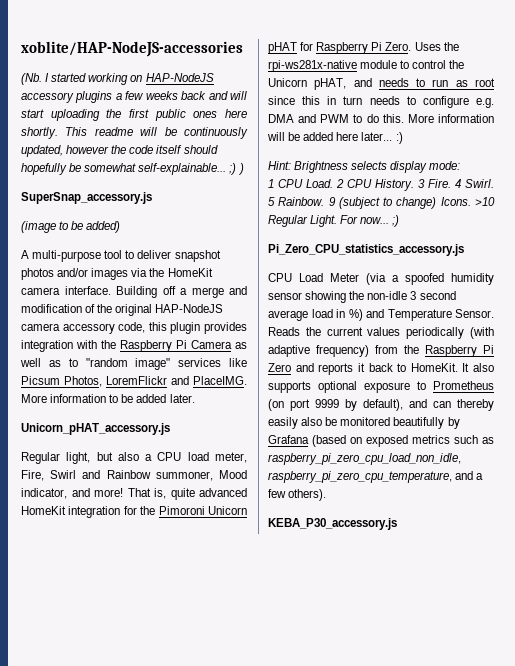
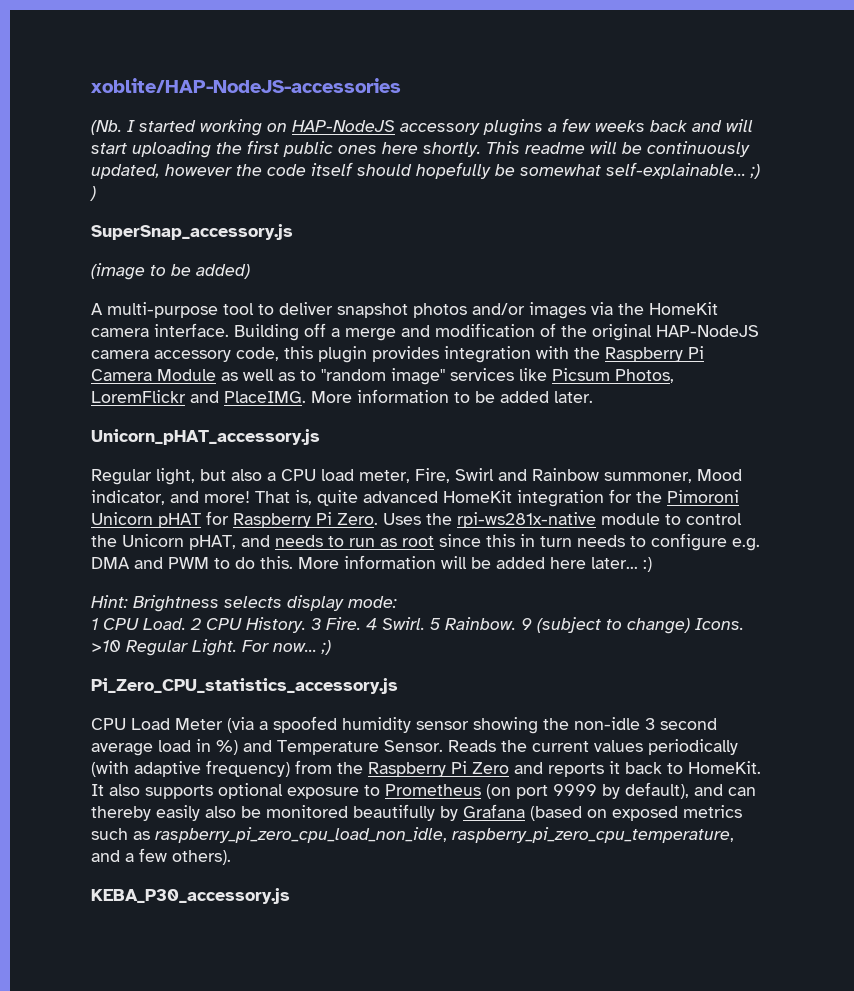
(232, 344) none -> [157,369,216,381] Module

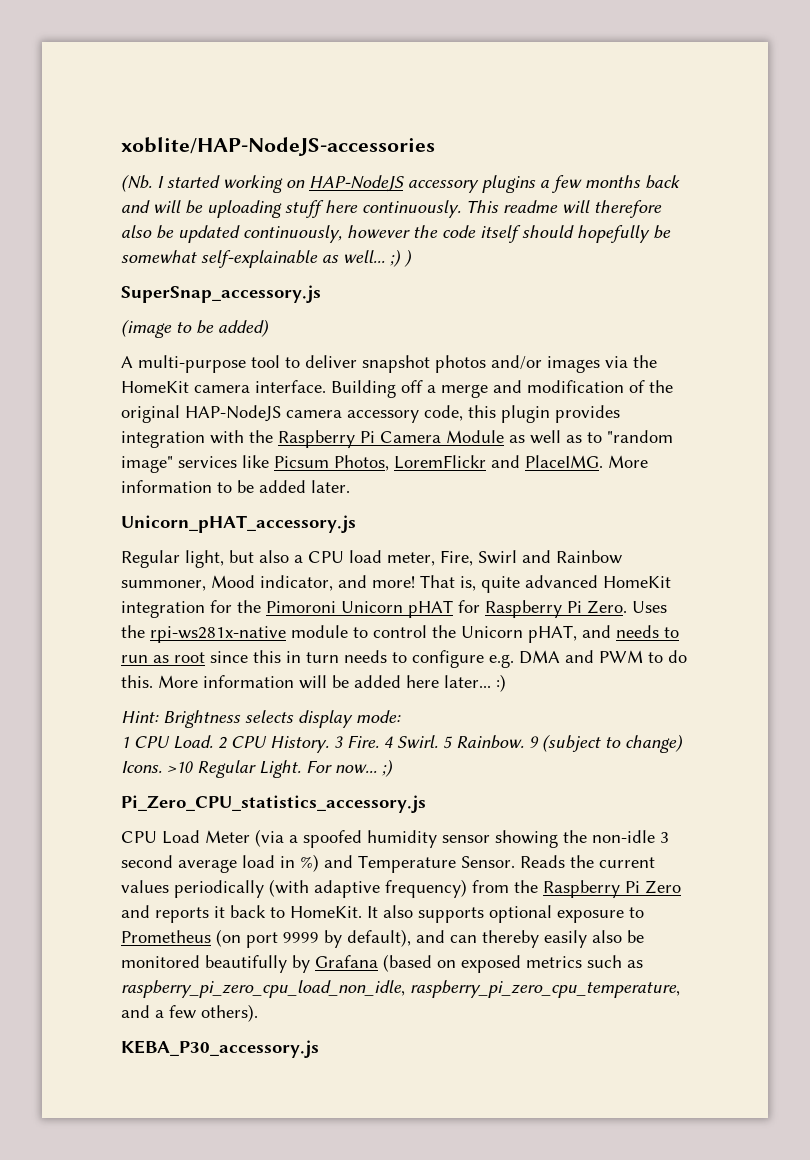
[595,120,645,132] weeks -> [585,175,641,188] months
[91,140,750,158] [91,164,160,179] start uploading the first public ones here shortly. This readme will be continuously updated, -> [185,200,662,218] [121,225,342,243] be uploading stuff here continuously. This readme will therefore also be updated continuously,
[606,162,746,179] self-explainable... -> [201,250,385,268] self-explainable as well...

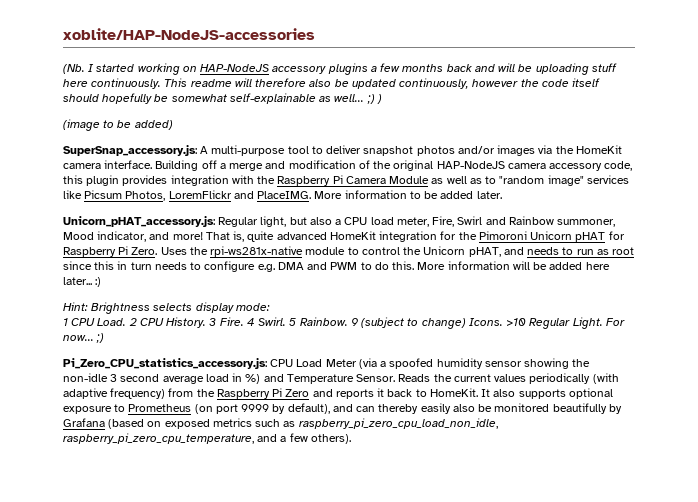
[121,285,321,303] // SuperSnap_accessory.js -> (382, 99) none
(269, 328) none -> [63,145,197,156] SuperSnap_accessory.js:
[121,515,356,533] Unicorn_pHAT_accessory.js // -> [63,216,215,227] Unicorn_pHAT_accessory.js:
[121,795,426,813] Pi_Zero_CPU_statistics_accessory.js // -> [63,358,267,369] Pi_Zero_CPU_statistics_accessory.js:
[121,1040,319,1058] // KEBA_P30_accessory.js -> (351, 439) none

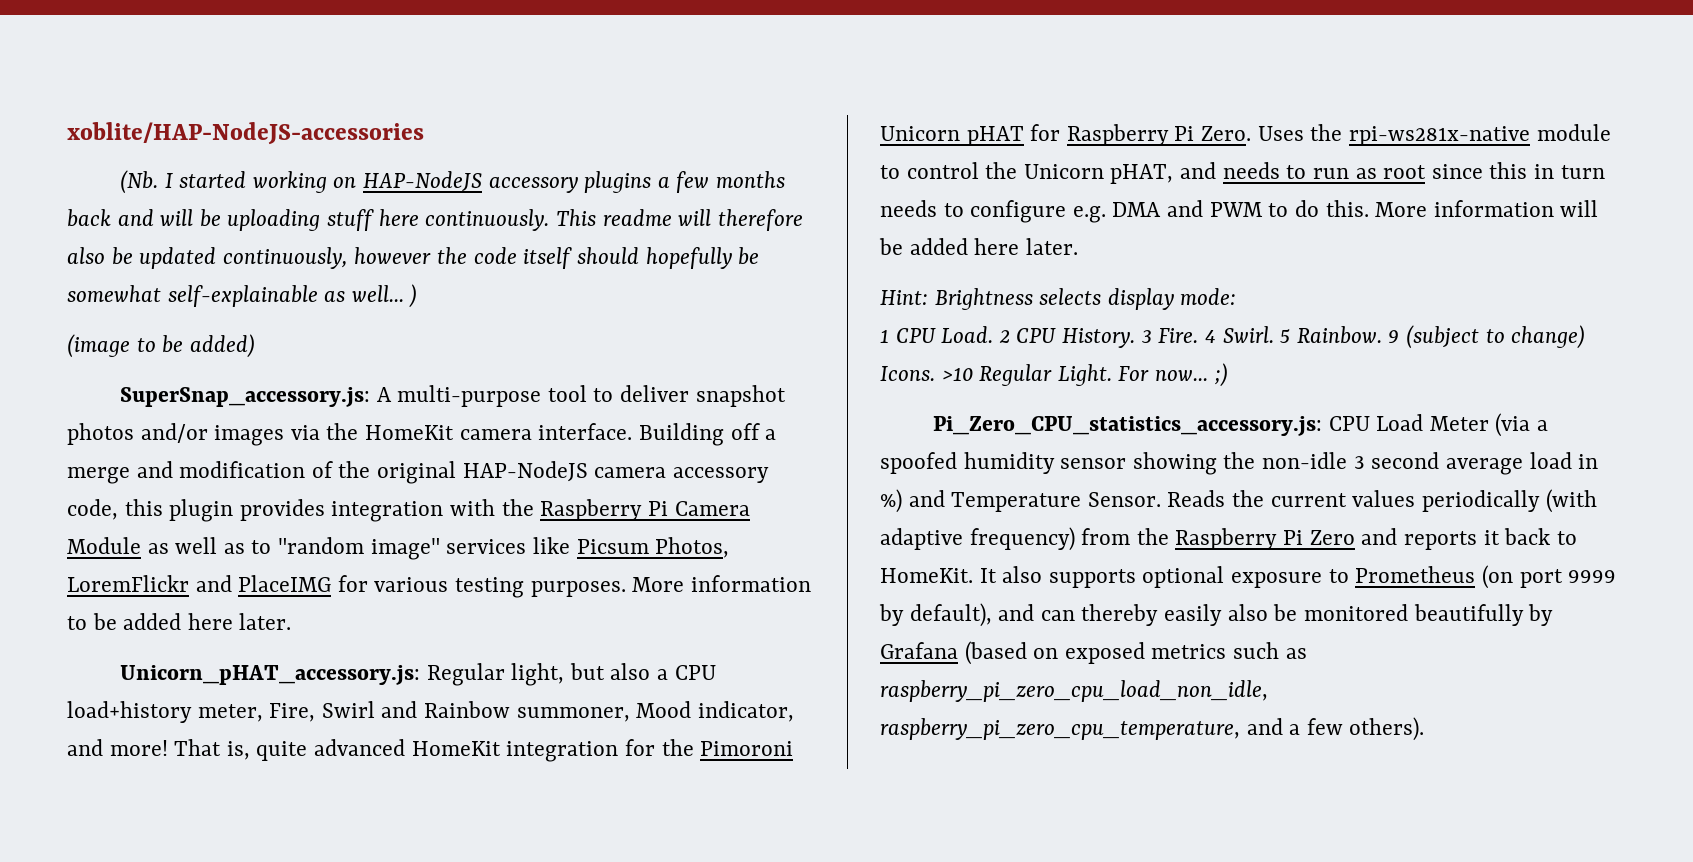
[366,94,375,104] ;) -> (404, 293) none
[257,191,312,199] PlaceIMG. -> [238,575,626,598] PlaceIMG for various testing purposes.
(474, 195) none -> [187,613,233,630] here
[370,217,394,225] load -> [67,701,192,723] load+history
[63,277,102,287] later... :) -> [1025,238,1078,255] later.

